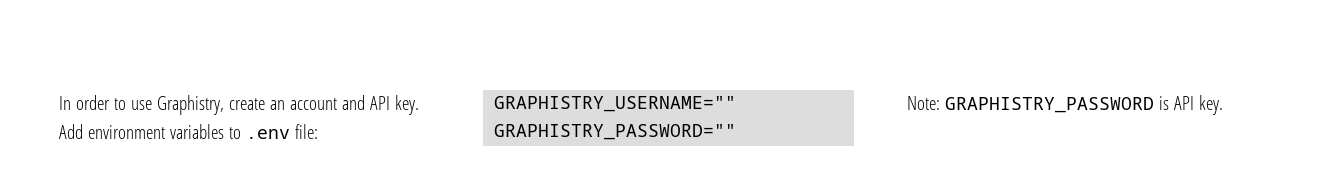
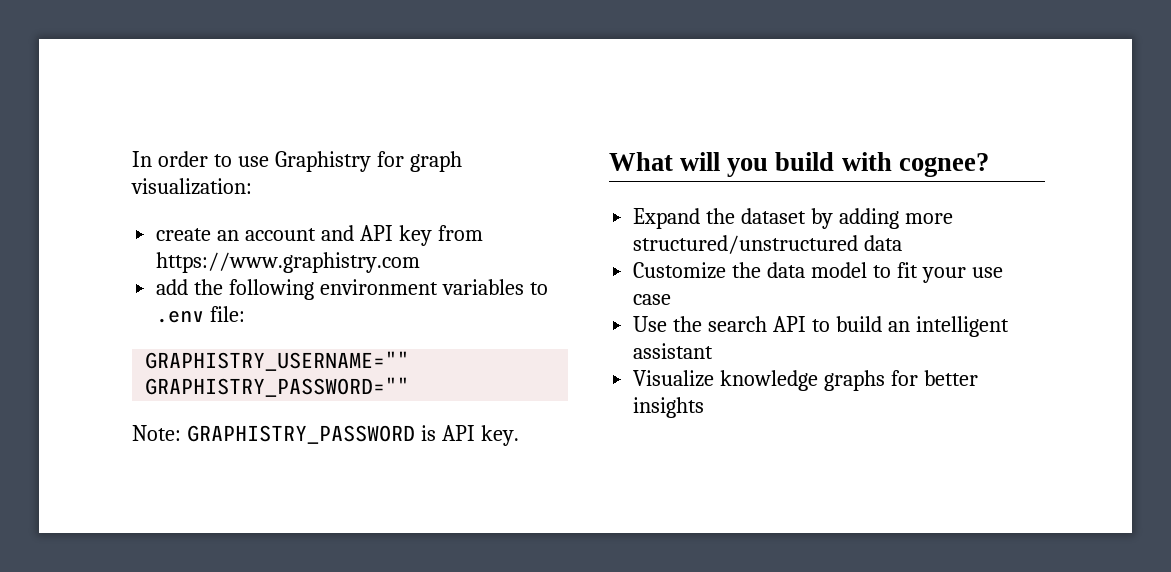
[156,95,224,115] Graphistry, -> [274,151,462,172] [131,178,252,195] Graphistry for graph visualization: //
[394,95,419,115] [59,124,83,139] key. Add -> [398,225,483,246] [156,252,421,273] [156,279,315,300] key from https://www.graphistry.com // add the following
(1223, 105) none -> [609,152,989,177] [633,208,953,229] [633,235,903,254] [633,262,1003,283] [633,294,672,305] [633,316,1009,337] [633,343,714,359] [633,370,978,391] [633,397,705,418] // What will you build with cognee? // Expand the dataset by adding more structured/unstructured data // Customize the data model to fit your use case // Use the search API to build an intelligent assistant // Visualize knowledge graphs for better insights

